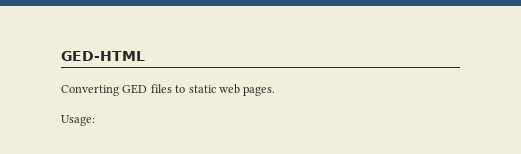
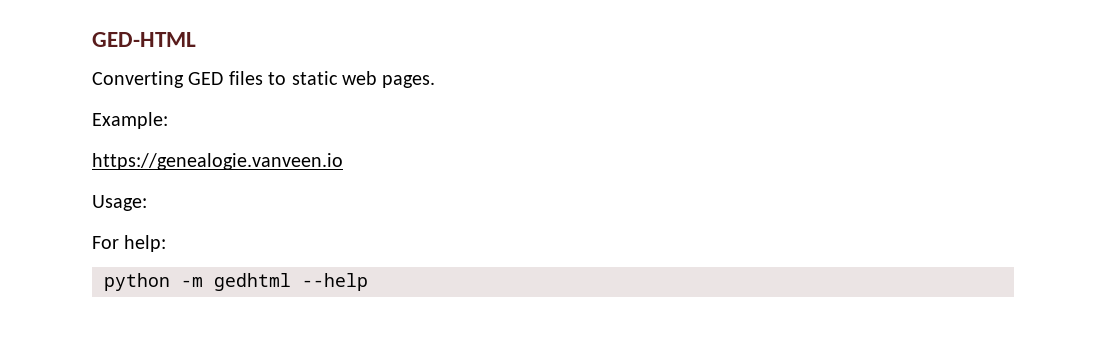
(276, 91) none -> [92,112,168,129] [92,153,343,170] // Example: // https://genealogie.vanveen.io
(95, 120) none -> [92,235,167,252] [104,273,368,291] // For help: // python -m gedhtml --help

